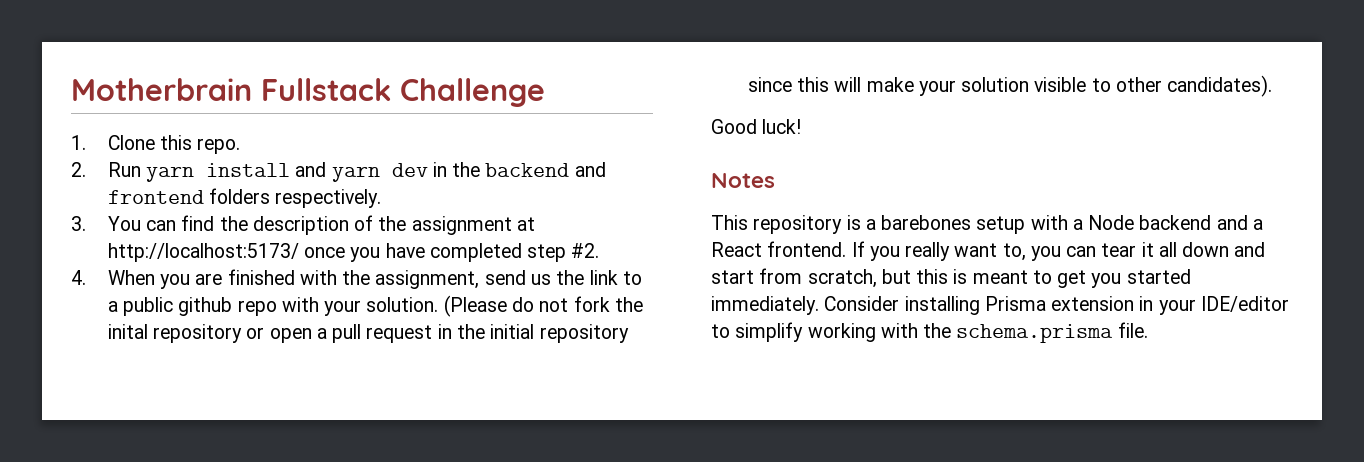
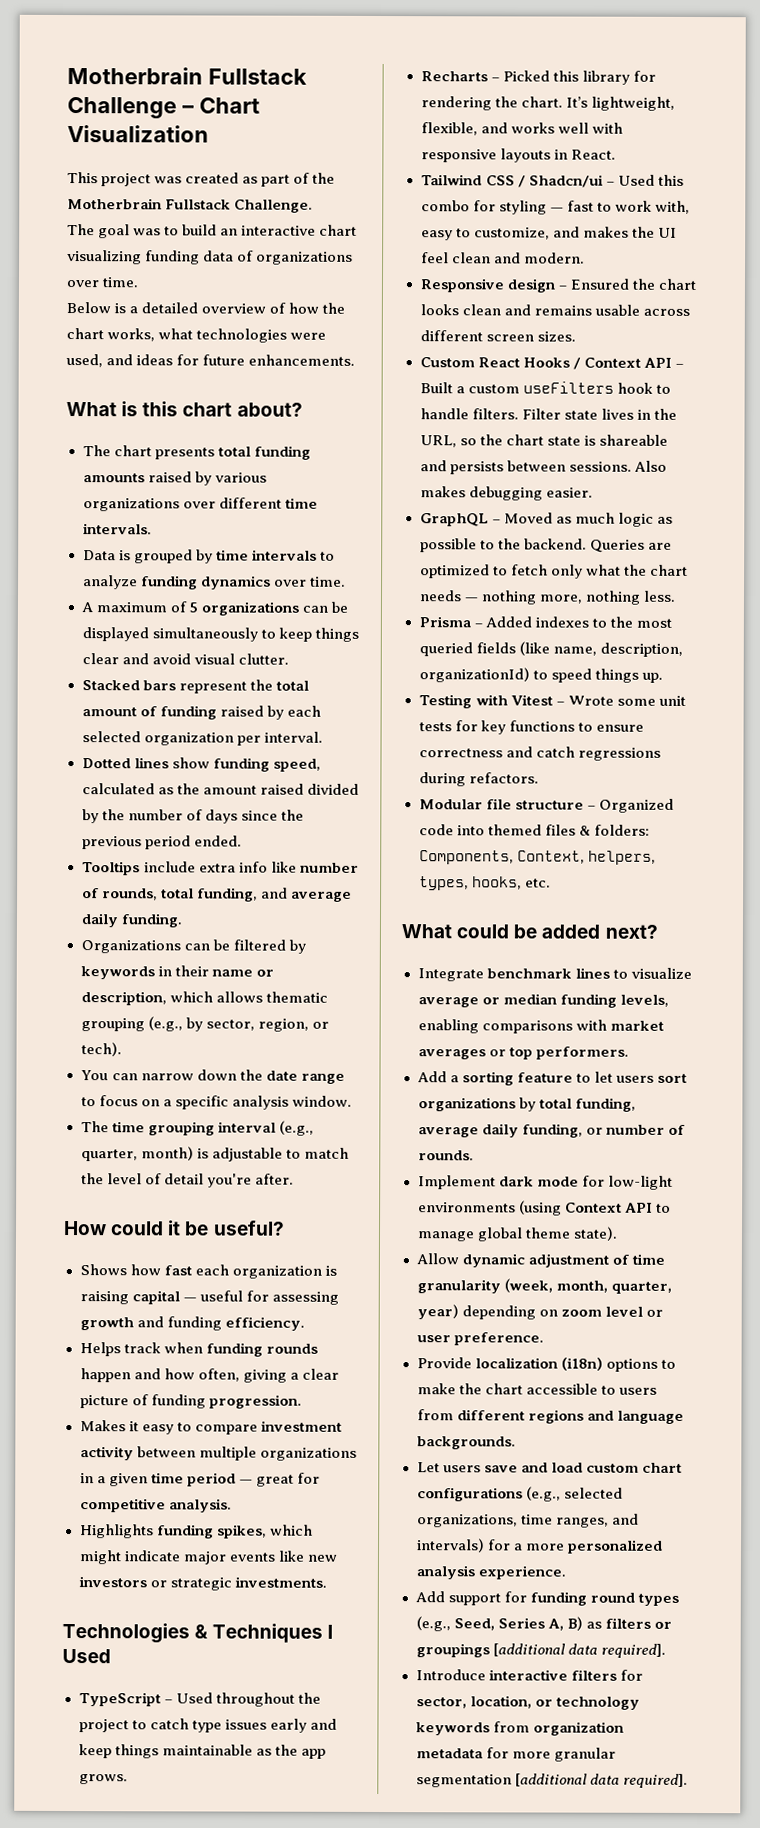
[71,135,241,154] [71,162,606,182] [107,188,382,208] [71,215,535,235] [107,243,600,262] [71,269,642,289] [107,295,643,317] [107,324,629,343] [747,75,1273,97] [711,119,802,134] [711,173,775,188] [711,215,1263,234] [711,241,1266,261] [711,268,1191,288] [711,296,1289,315] [711,322,1148,343] // 1. Clone this repo. // 2. Run yarn install and yarn dev in the backend and frontend folders respectively. // 3. You can find the description of the assignment at http://localhost:5173/ once you have completed step #2. // 4. When you are finished with the assignment, send us the link to a public github repo with your solution. (Please do not fork the inital repository or open a pull request in the initial repository since this will make your solution visible to other candidates). // Good luck! // Notes // This repository is a barebones setup with a Node backend and a React frontend. If you really want to, you can tear it all down and start from scratch, but this is meant to get you started immediately. Consider installing Prisma extension in your IDE/editor to simplify working with the schema.prisma file. -> [181,97,260,114] [67,125,209,143] [67,172,336,187] [67,198,314,213] [67,224,358,239] [67,250,354,265] [66,277,139,288] [66,302,346,314] [66,328,327,343] [66,354,356,368] [66,401,303,417] [82,445,311,460] [82,471,267,486] [82,497,318,512] [82,523,152,535] [82,549,335,564] [82,575,346,590] [80,601,348,616] [81,627,359,642] [81,653,289,665] [81,679,309,694] [81,705,321,720] [81,731,323,746] [81,757,321,772] [81,783,359,795] [81,809,304,824] [81,835,242,850] [81,861,359,876] [81,887,352,902] [80,913,183,928] [80,939,306,954] [79,965,274,980] [80,991,328,1006] [80,1016,329,1032] [80,1042,122,1057] [80,1069,345,1084] [80,1095,352,1110] [80,1120,314,1136] [80,1146,349,1162] [80,1173,294,1188] [63,1220,285,1236] [79,1264,337,1279] [79,1290,339,1305] [79,1316,305,1331] [79,1342,318,1357] [79,1368,339,1383] [79,1394,302,1409] [79,1420,342,1435] [79,1446,357,1461] [79,1472,320,1487] [79,1498,232,1513] [79,1524,313,1539] [78,1550,337,1565] [78,1576,327,1591] [62,1623,334,1644] [62,1649,111,1664] [78,1692,321,1707] [78,1718,337,1733] [78,1744,326,1759] [78,1774,128,1785] [420,70,656,85] [420,96,675,111] [420,122,623,136] [420,148,616,163] [420,174,684,188] [420,200,690,215] [420,226,677,241] [420,252,585,264] [419,278,696,293] [419,304,690,316] [419,330,576,342] [419,357,684,370] [419,381,671,394] [419,408,677,420] [419,434,668,448] [419,460,667,475] [419,486,593,501] [419,512,673,527] [419,538,672,553] [419,564,688,579] [418,590,676,605] [418,616,672,628] [418,641,683,657] [418,667,663,683] [418,694,686,709] [418,720,644,735] [418,746,661,761] [418,772,539,787] [418,798,674,813] [418,824,650,836] [418,850,656,865] [418,876,551,891] [401,924,658,939] [417,967,692,982] [417,993,669,1008] [417,1019,664,1034] [417,1046,629,1060] [416,1071,687,1086] [417,1097,636,1112] [417,1123,685,1138] [417,1150,474,1161] [417,1175,673,1190] [417,1200,671,1216] [416,1226,618,1242] [415,1253,665,1268] [416,1278,672,1294] [416,1304,663,1320] [416,1332,544,1346] [416,1357,676,1372] [416,1383,657,1395] [416,1409,684,1424] [416,1436,516,1450] [416,1462,682,1473] [416,1486,623,1502] [416,1513,639,1528] [415,1538,663,1554] [415,1565,566,1580] [414,1591,679,1606] [415,1616,672,1632] [415,1643,666,1658] [415,1669,643,1681] [415,1695,640,1710] [414,1721,624,1736] [415,1747,616,1762] [415,1773,688,1788] – Chart Visualization // This project was created as part of the Motherbrain Fullstack Challenge. // The goal was to build an interactive chart visualizing funding data of organizations over time. // Below is a detailed overview of how the chart works, what technologies were used, and ideas for future enhancements. // What is this chart about? // The chart presents total funding amounts raised by various organizations over different time intervals. // Data is grouped by time intervals to analyze funding dynamics over time. // A maximum of 5 organizations can be displayed simultaneously to keep things clear and avoid visual clutter. // Stacked bars represent the total amount of funding raised by each selected organization per interval. // Dotted lines show funding speed, calculated as the amount raised divided by the number of days since the previous period ended. // Tooltips include extra info like number of rounds, total funding, and average daily funding. // Organizations can be filtered by keywords in their name or description, which allows thematic grouping (e.g., by sector, region, or tech). // You can narrow down the date range to focus on a specific analysis window. // The time grouping interval (e.g., quarter, month) is adjustable to match the level of detail you're after. // How could it be useful? // Shows how fast each organization is raising capital — useful for assessing growth and funding efficiency. // Helps track when funding rounds happen and how often, giving a clear picture of funding progression. // Makes it easy to compare investment activity between multiple organizations in a given time period — great for competitive analysis. // Highlights funding spikes, which might indicate major events like new investors or strategic investments. // Technologies & Techniques I Used // TypeScript – Used throughout the project to catch type issues early and keep things maintainable as the app grows. // Recharts – Picked this library for rendering the chart. It’s lightweight, flexible, and works well with responsive layouts in React. // Tailwind CSS / Shadcn/ui – Used this combo for styling — fast to work with, easy to customize, and makes the UI feel clean and modern. // Responsive design – Ensured the chart looks clean and remains usable across different screen sizes. // Custom React Hooks / Context API – Built a custom useFilters hook to handle filters. Filter state lives in the URL, so the chart state is shareable and persists between sessions. Also makes debugging easier. // GraphQL – Moved as much logic as possible to the backend. Queries are optimized to fetch only what the chart needs — nothing more, nothing less. // Prisma – Added indexes to the most queried fields (like name, description, organizationId) to speed things up. // Testing with Vitest – Wrote some unit tests for key functions to ensure correctness and catch regressions during refactors. // Modular file structure – Organized code into themed files & folders: Components, Context, helpers, types, hooks, etc. // What could be added next? // Integrate benchmark lines to visualize average or median funding levels, enabling comparisons with market averages or top performers. // Add a sorting feature to let users sort organizations by total funding, average daily funding, or number of rounds. // Implement dark mode for low-light environments (using Context API to manage global theme state). // Allow dynamic adjustment of time granularity (week, month, quarter, year) depending on zoom level or user preference. // Provide localization (i18n) options to make the chart accessible to users from different regions and language backgrounds. // Let users save and load custom chart configurations (e.g., selected organizations, time ranges, and intervals) for a more personalized analysis experience. // Add support for funding round types (e.g., Seed, Series A, B) as filters or groupings [additional data required]. // Introduce interactive filters for sector, location, or technology keywords from organization metadata for more granular segmentation [additional data required].

